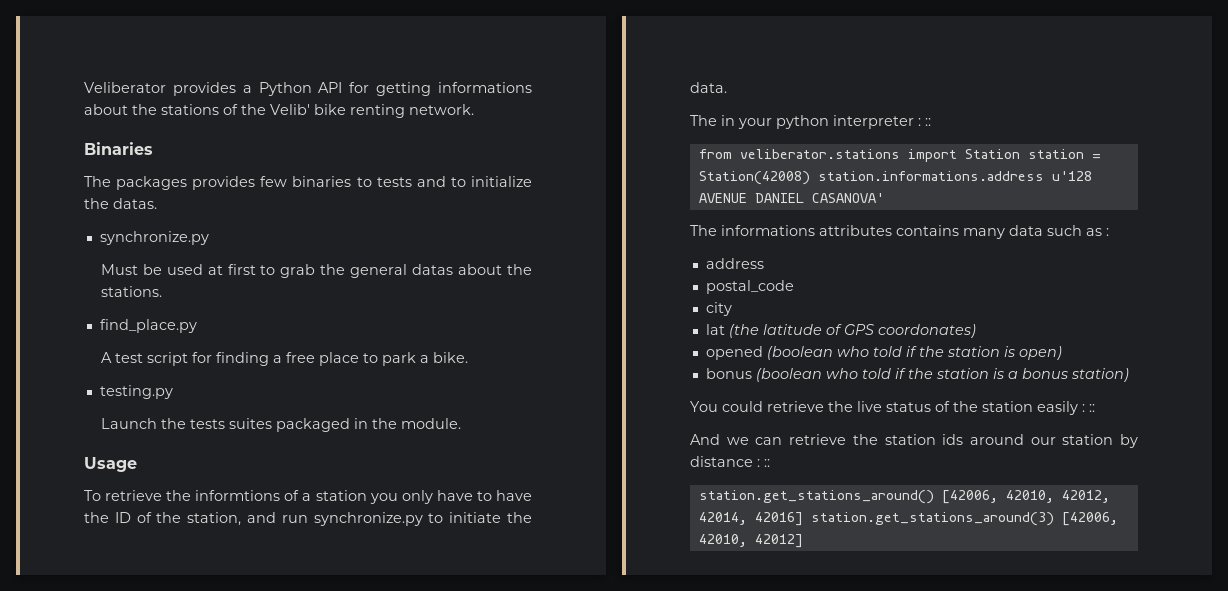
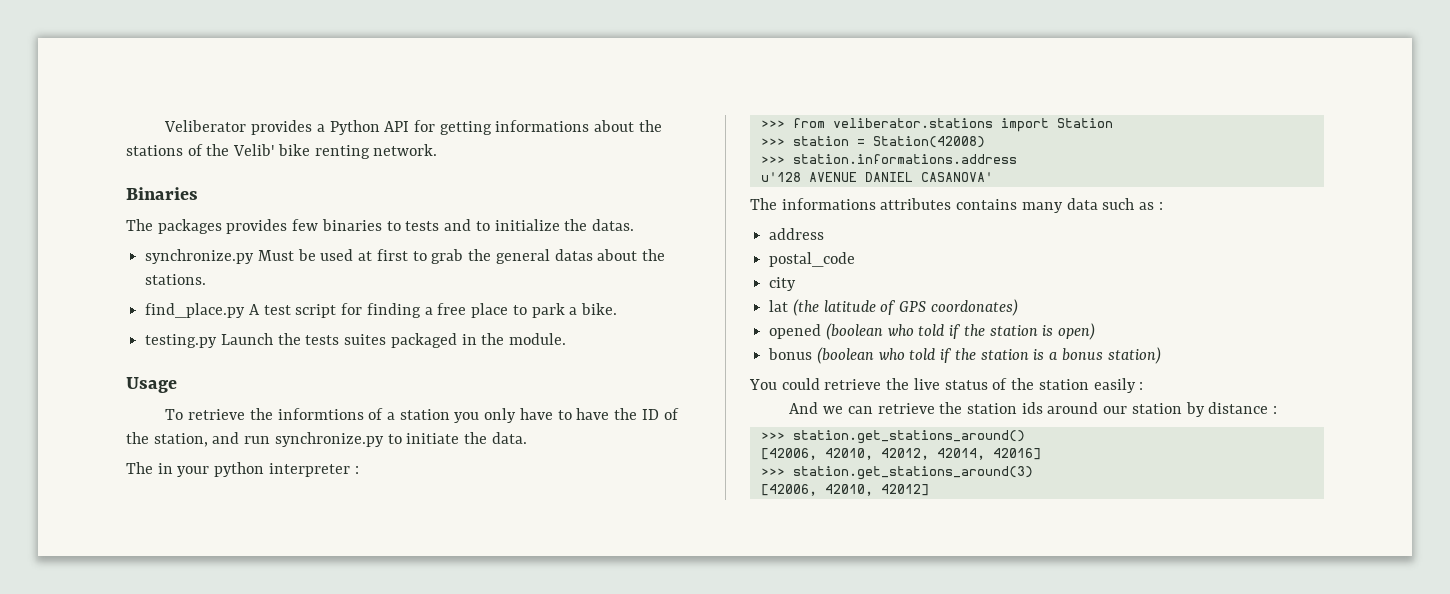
(209, 238) // -> (255, 256) none
(197, 326) // -> (246, 310) none
(173, 392) // -> (218, 341) none
[925,118,931,126] :: // -> [760,120,785,128] // >>>
(1020, 154) none -> [760,138,785,146] // >>>
(810, 178) none -> [760,156,785,164] // >>>
(1044, 176) none -> (1017, 159) //
[1089,404,1095,412] :: -> (1144, 386) none
[764,459,770,467] :: // -> [760,432,785,440] // >>>
(934, 497) none -> (1025, 437) //
(803, 519) none -> [760,468,785,476] // >>>
(1054, 519) none -> (1033, 473) //

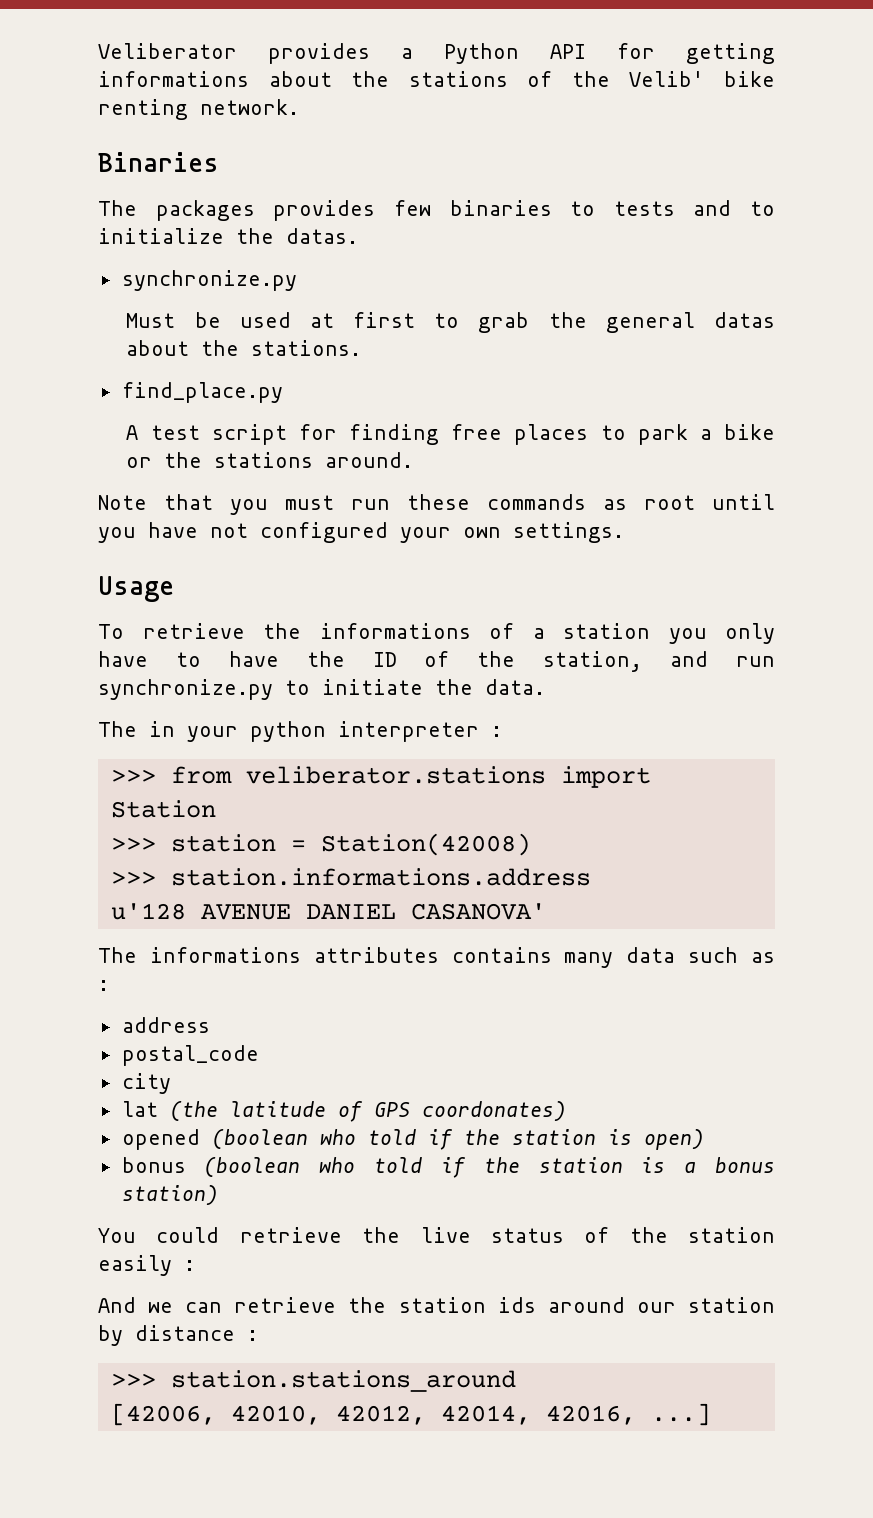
(255, 256) none -> (297, 280) //
(246, 310) none -> (283, 392) //
[424,303,617,318] [145,333,567,348] a free place to park a bike. // testing.py Launch the tests suites packaged in the module. -> [451,424,776,445] [126,452,414,468] [98,494,775,515] [98,522,624,543] free places to park a bike or the stations around. // Note that you must run these commands as root until you have not configured your own settings.
[277,408,364,420] informtions -> [319,623,471,639] informations
[792,430,1025,444] station.get_stations_around() -> [170,1370,516,1392] station.stations_around
[992,448,1041,460] [760,466,1033,480] [760,484,929,496] 42016] // >>> station.get_stations_around(3) // [42006, 42010, 42012] -> [545,1403,711,1426] 42016, ...]

